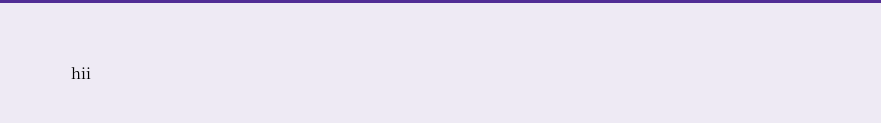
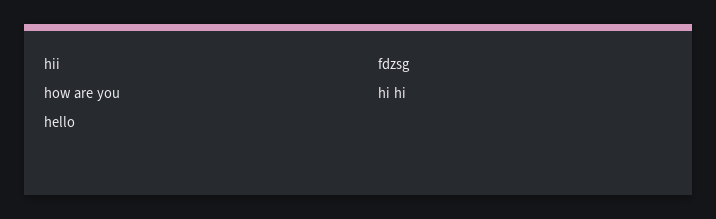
(91, 73) none -> [44,87,120,101] [44,116,75,127] [378,58,410,72] [378,87,406,98] // how are you // hello // fdzsg // hi hi

